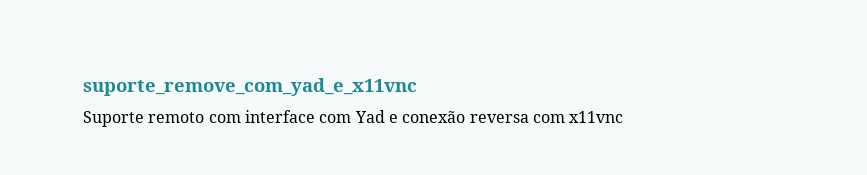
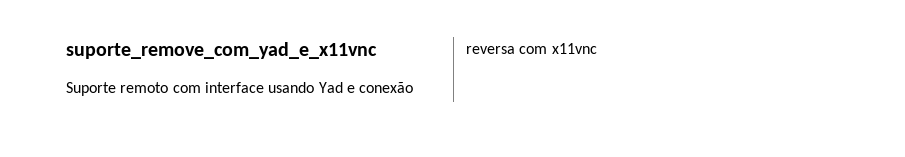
[319,114,352,123] com -> [268,82,315,93] usando

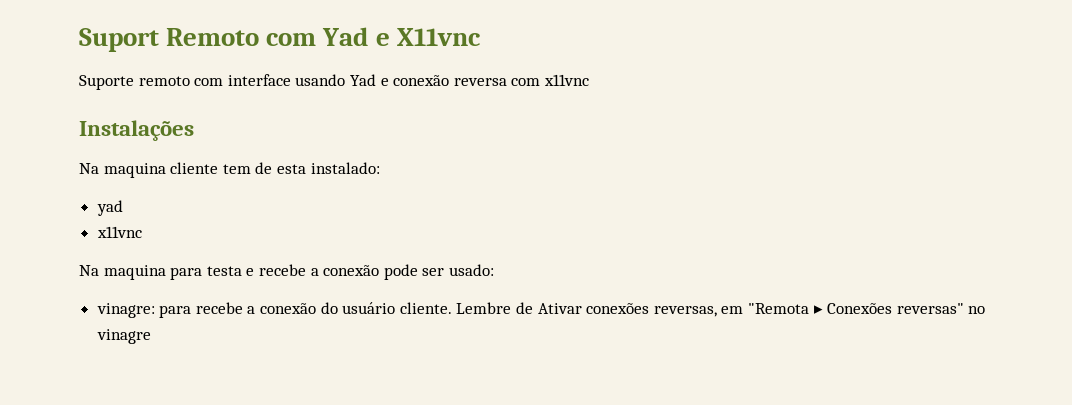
[66,42,377,59] suporte_remove_com_yad_e_x11vnc -> [79,27,481,52] Suport Remoto com Yad e X11vnc
(597, 48) none -> [79,120,194,141] [79,162,380,178] [96,200,123,216] [96,226,142,238] [79,264,494,280] [96,302,986,318] [96,329,151,344] // Instalações // Na maquina cliente tem de esta instalado: // yad // x11vnc // Na maquina para testa e recebe a conexão pode ser usado: // vinagre: para recebe a conexão do usuário cliente. Lembre de Ativar conexões reversas, em "Remota ▸ Conexões reversas" no vinagre

